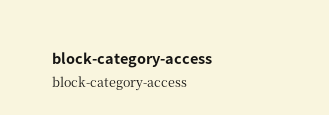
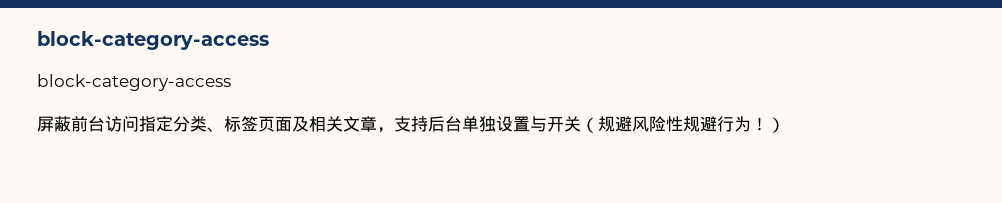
(187, 83) none -> [37,116,785,133] // 屏蔽前台访问指定分类、标签页面及相关文章，支持后台单独设置与开关（规避风险性规避行为！）

